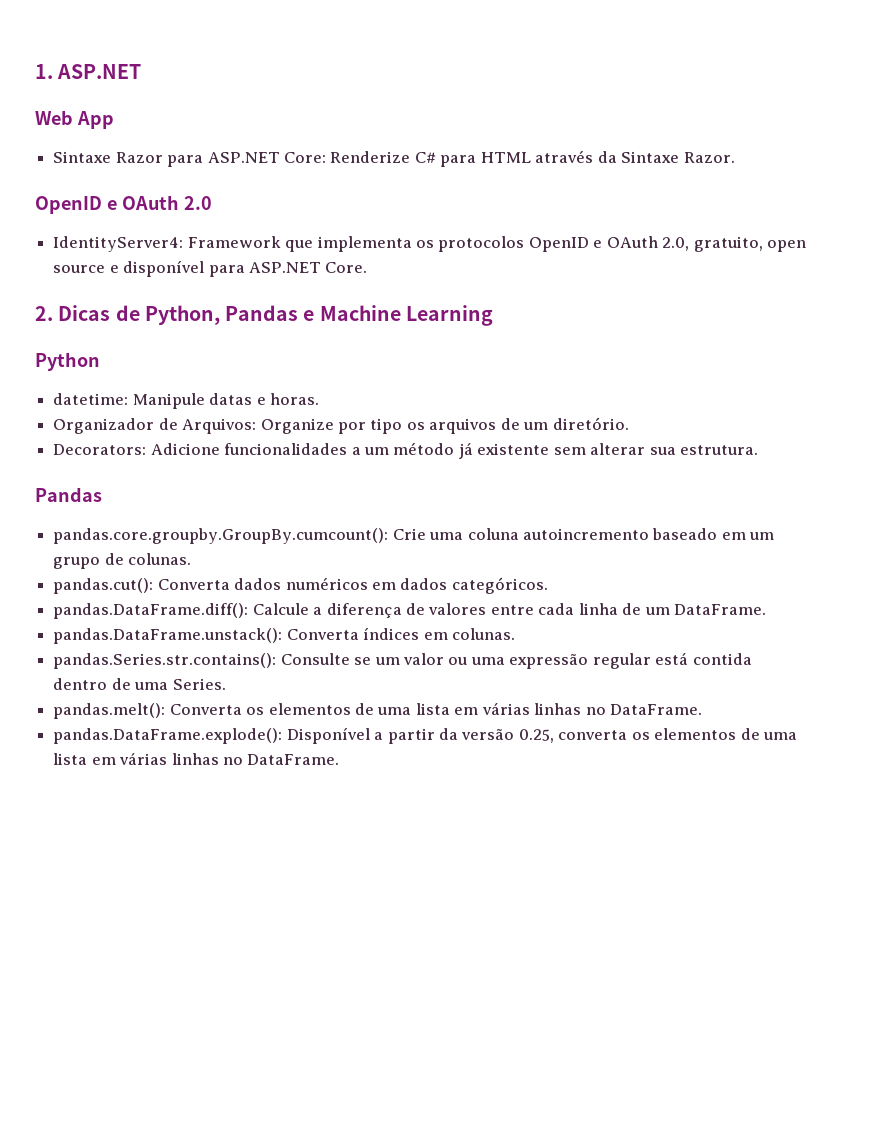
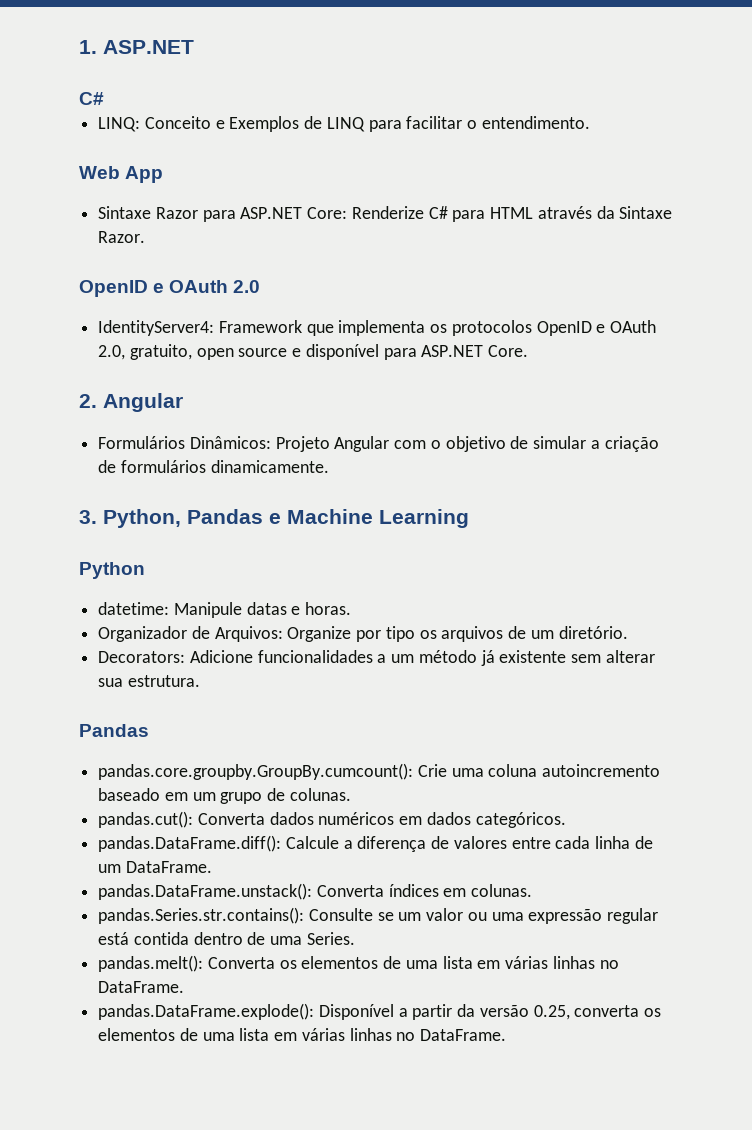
(142, 71) none -> [79,92,104,105] [98,116,590,132] // C# // LINQ: Conceito e Exemplos de LINQ para facilitar o entendimento.
[58,305,140,321] Dicas de -> [103,393,183,412] [98,436,659,452] [98,460,329,473] [79,510,97,524] Angular // Formulários Dinâmicos: Projeto Angular com o objetivo de simular a criação de formulários dinamicamente. // 3.

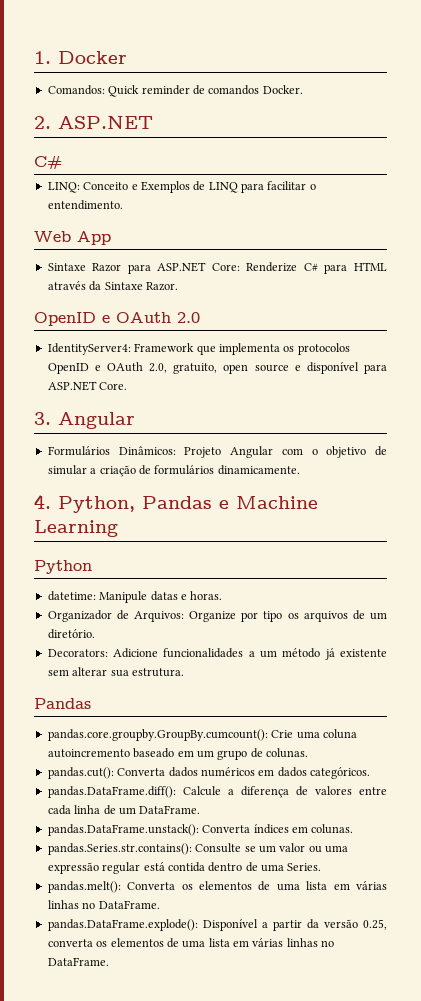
(97, 47) none -> [58,51,127,64] [47,85,303,97] [34,116,51,129] Docker // Comandos: Quick reminder de comandos Docker. // 2.
[79,394,97,408] 2. -> [34,412,51,425] 3.
[79,510,97,524] 3. -> [34,494,51,509] 4.

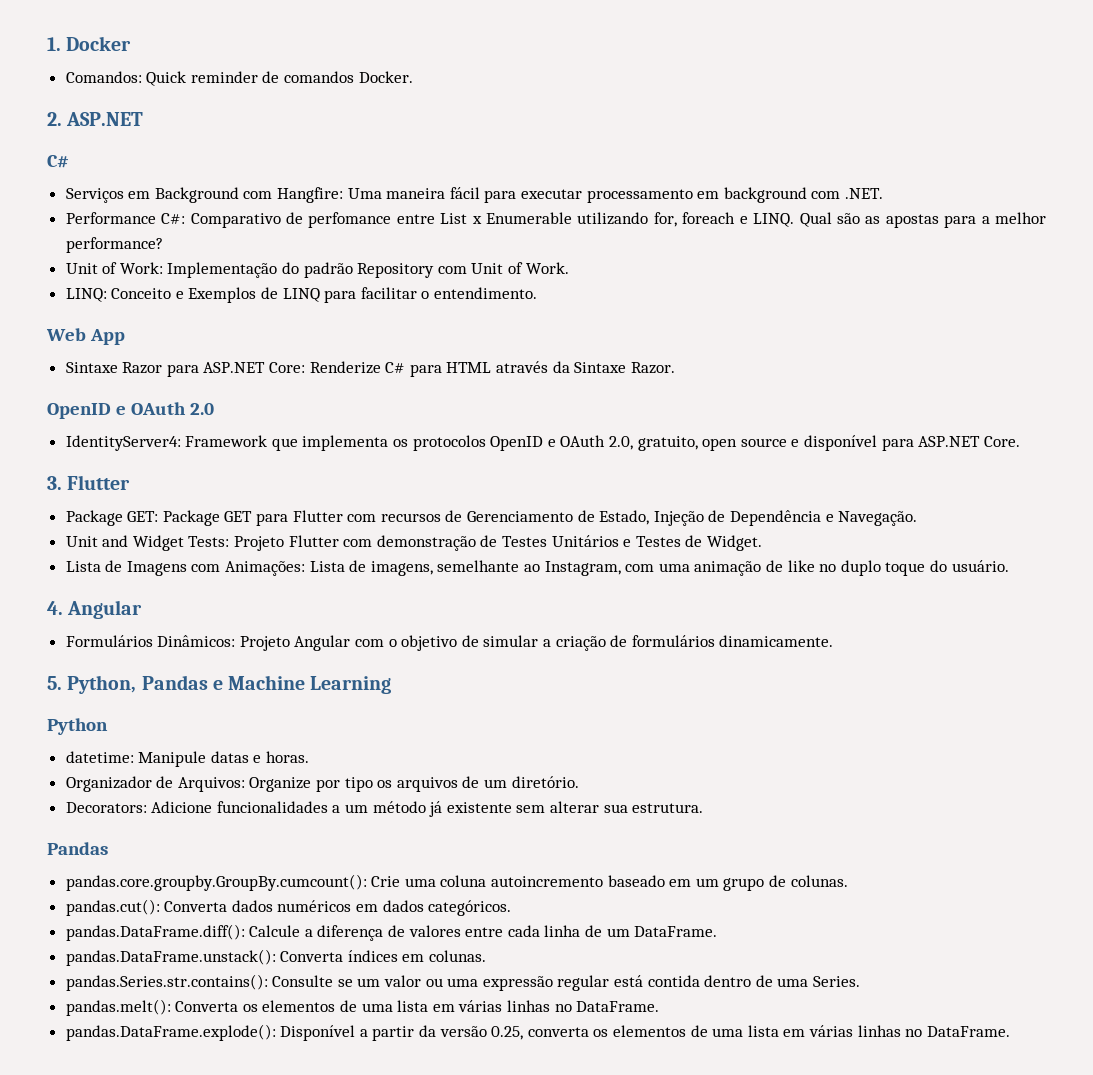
(62, 162) none -> [65,187,883,203] [65,212,1046,228] [65,237,163,253] [65,262,569,278] // Serviços em Background com Hangfire: Uma maneira fácil para executar processamento em background com .NET. // Performance C#: Comparativo de perfomance entre List x Enumerable utilizando for, foreach e LINQ. Qual são as apostas para a melhor performance? // Unit of Work: Implementação do padrão Repository com Unit of Work.
(51, 418) none -> [67,475,131,490] [65,510,918,526] [65,535,762,551] [65,560,1009,576] [47,601,63,615] Flutter // Package GET: Package GET para Flutter com recursos de Gerenciamento de Estado, Injeção de Dependência e Navegação. // Unit and Widget Tests: Projeto Flutter com demonstração de Testes Unitários e Testes de Widget. // Lista de Imagens com Animações: Lista de imagens, semelhante ao Instagram, com uma animação de like no duplo toque do usuário. // 4.
[34,494,51,509] 4. -> [47,676,62,690] 5.

